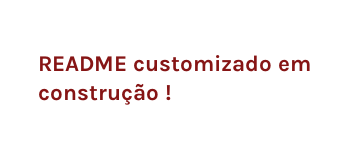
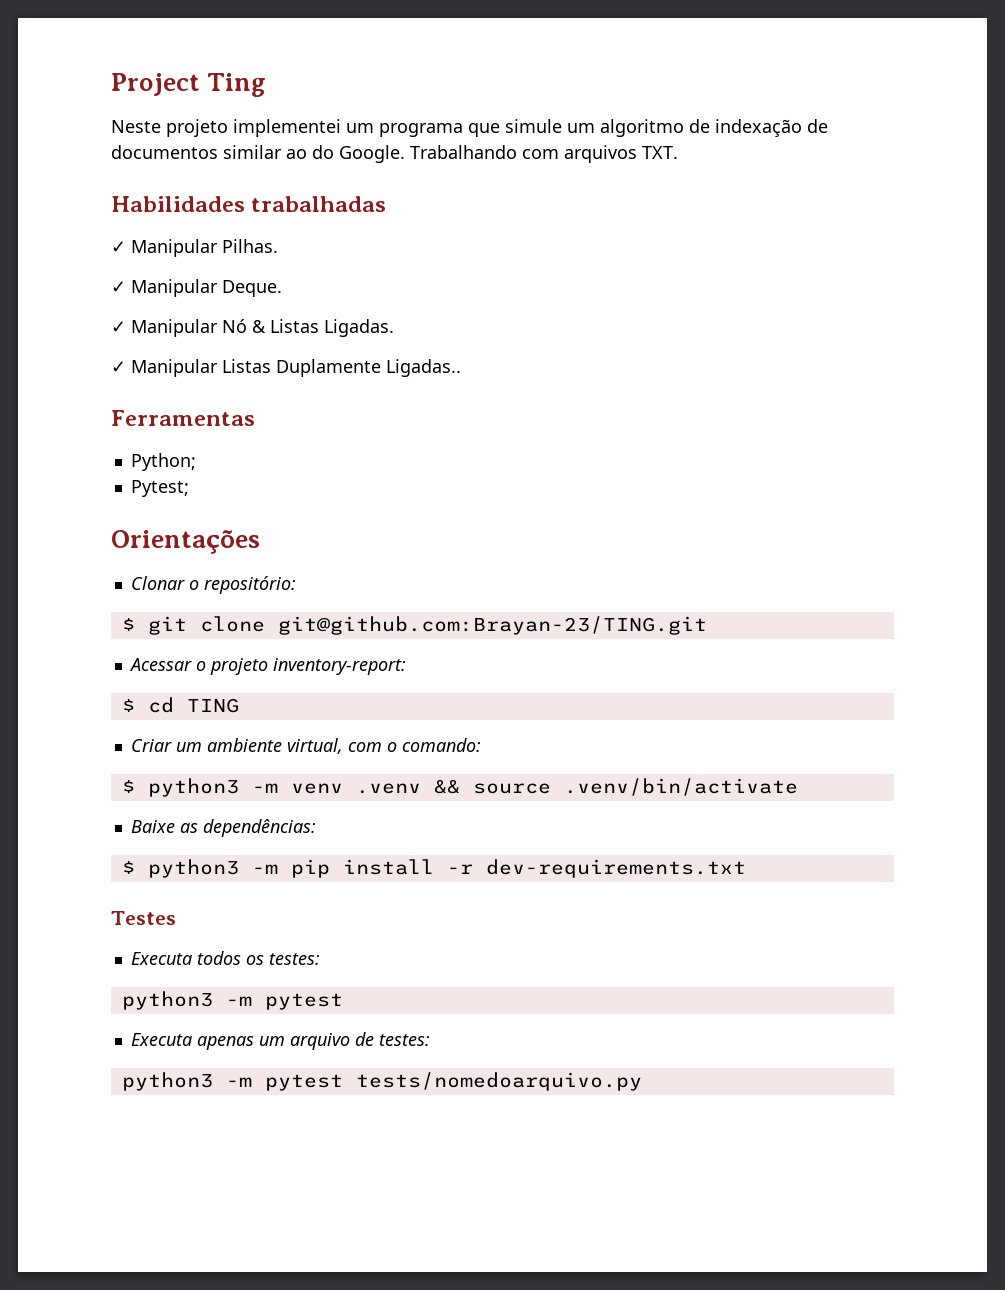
[38,55,312,72] [38,83,173,106] README customizado em construção ! -> [111,73,267,97] [111,119,828,137] [111,145,678,163] [111,196,387,212] [111,239,278,257] [111,279,282,297] [111,319,394,337] [111,359,461,377] [111,410,255,426] [130,453,196,471] [130,480,189,497] [111,530,260,554] [130,576,296,594] [121,616,707,635] [128,658,406,675] [121,697,239,713] [130,738,481,754] [121,778,798,797] [130,819,316,837] [121,859,746,878] [111,911,176,925] [130,951,320,965] [121,991,343,1010] [130,1032,430,1050] [121,1072,642,1091] Project Ting // Neste projeto implementei um programa que simule um algoritmo de indexação de documentos similar ao do Google. Trabalhando com arquivos TXT. // Habilidades trabalhadas // ✓ Manipular Pilhas. // ✓ Manipular Deque. // ✓ Manipular Nó & Listas Ligadas. // ✓ Manipular Listas Duplamente Ligadas.. // Ferramentas // Python; // Pytest; // Orientações // Clonar o repositório: // $ git clone git@github.com:Brayan-23/TING.git // Acessar o projeto inventory-report: // $ cd TING // Criar um ambiente virtual, com o comando: // $ python3 -m venv .venv && source .venv/bin/activate // Baixe as dependências: // $ python3 -m pip install -r dev-requirements.txt // Testes // Executa todos os testes: // python3 -m pytest // Executa apenas um arquivo de testes: // python3 -m pytest tests/nomedoarquivo.py

